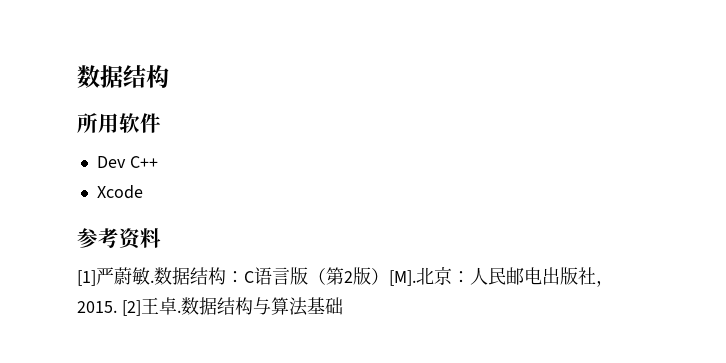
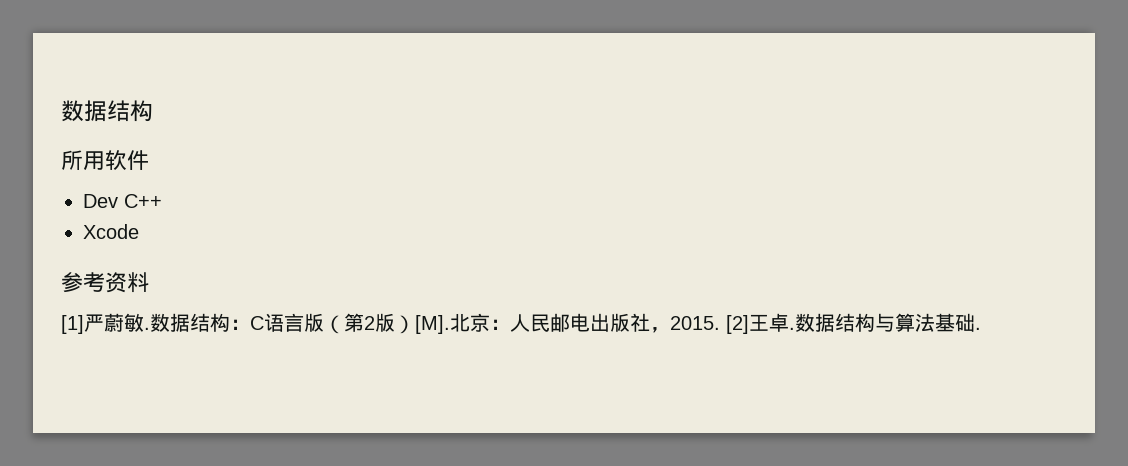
(343, 306) none -> [975,327,981,330] .

